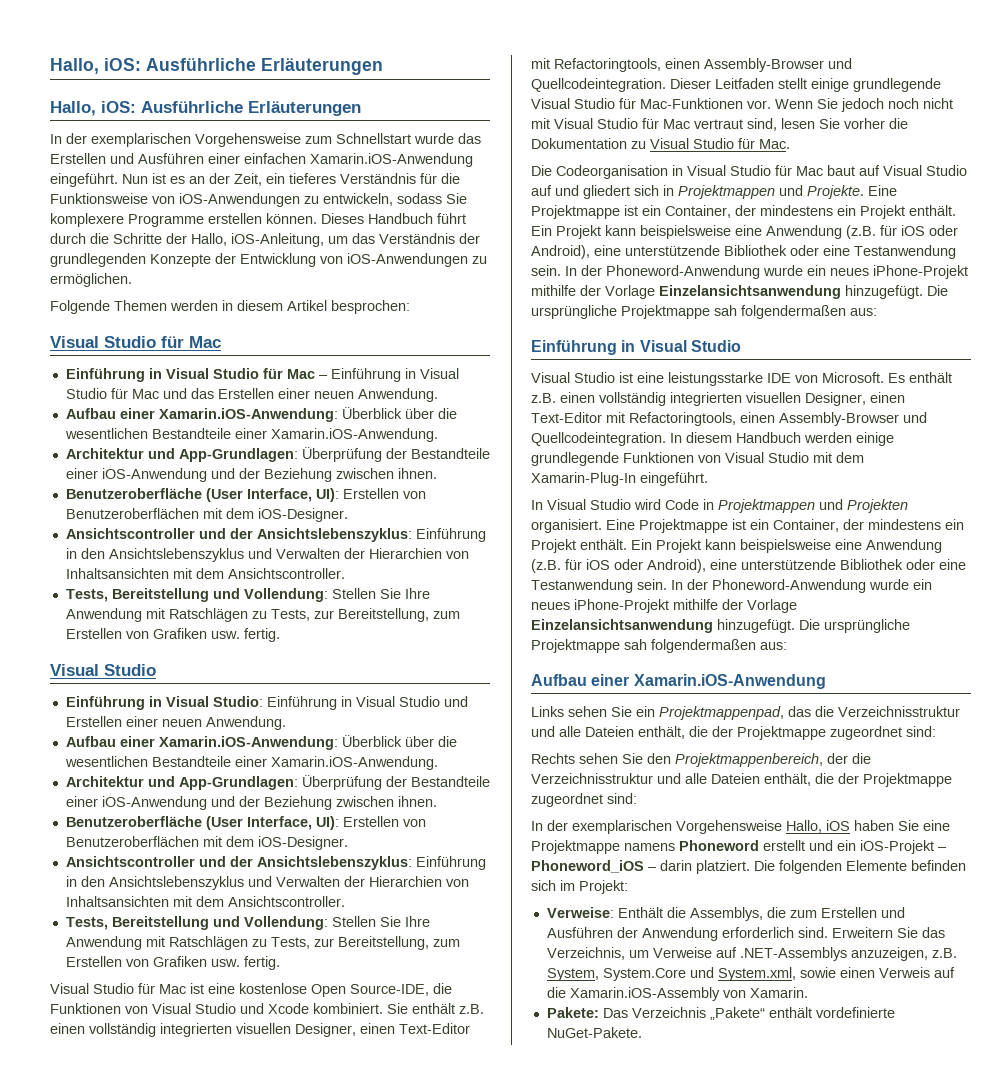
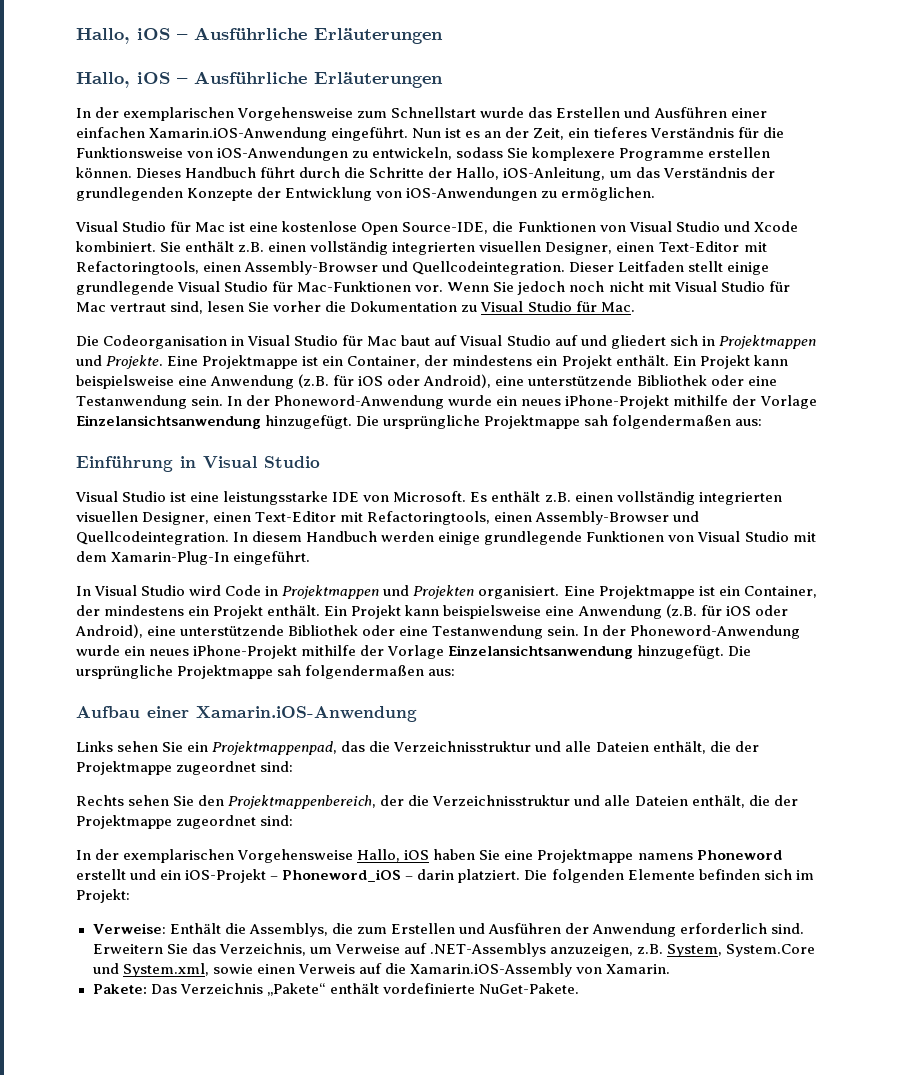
[50,58,141,74] Hallo, iOS: -> [76,28,188,44] Hallo, iOS –
[101,101,136,113] iOS: -> [137,72,188,84] iOS –
[50,300,410,314] [50,336,221,348] [65,368,459,382] [65,388,438,402] [65,407,457,422] [64,428,438,442] [65,447,490,462] [65,468,437,482] [65,488,426,502] [65,508,348,522] [65,528,486,542] [65,548,469,562] [65,568,345,579] [65,588,430,602] [65,608,460,622] [65,628,280,642] [50,664,156,676] [65,696,468,710] [65,716,286,730] [65,735,457,750] [64,756,438,770] [65,775,490,790] [65,796,437,810] [65,816,426,830] [65,836,348,850] [65,856,486,870] [65,876,469,890] [65,896,345,907] [65,916,430,930] [65,936,460,950] [65,956,280,970] // Folgende Themen werden in diesem Artikel besprochen: // Visual Studio für Mac // Einführung in Visual Studio für Mac – Einführung in Visual Studio für Mac und das Erstellen einer neuen Anwendung. // Aufbau einer Xamarin.iOS-Anwendung: Überblick über die wesentlichen Bestandteile einer Xamarin.iOS-Anwendung. // Architektur und App-Grundlagen: Überprüfung der Bestandteile einer iOS-Anwendung und der Beziehung zwischen ihnen. // Benutzeroberfläche (User Interface, UI): Erstellen von Benutzeroberflächen mit dem iOS-Designer. // Ansichtscontroller und der Ansichtslebenszyklus: Einführung in den Ansichtslebenszyklus und Verwalten der Hierarchien von Inhaltsansichten mit dem Ansichtscontroller. // Tests, Bereitstellung und Vollendung: Stellen Sie Ihre Anwendung mit Ratschlägen zu Tests, zur Bereitstellung, zum Erstellen von Grafiken usw. fertig. // Visual Studio // Einführung in Visual Studio: Einführung in Visual Studio und Erstellen einer neuen Anwendung. // Aufbau einer Xamarin.iOS-Anwendung: Überblick über die wesentlichen Bestandteile einer Xamarin.iOS-Anwendung. // Architektur und App-Grundlagen: Überprüfung der Bestandteile einer iOS-Anwendung und der Beziehung zwischen ihnen. // Benutzeroberfläche (User Interface, UI): Erstellen von Benutzeroberflächen mit dem iOS-Designer. // Ansichtscontroller und der Ansichtslebenszyklus: Einführung in den Ansichtslebenszyklus und Verwalten der Hierarchien von Inhaltsansichten mit dem Ansichtscontroller. // Tests, Bereitstellung und Vollendung: Stellen Sie Ihre Anwendung mit Ratschlägen zu Tests, zur Bereitstellung, zum Erstellen von Grafiken usw. fertig. -> (656, 194) none

